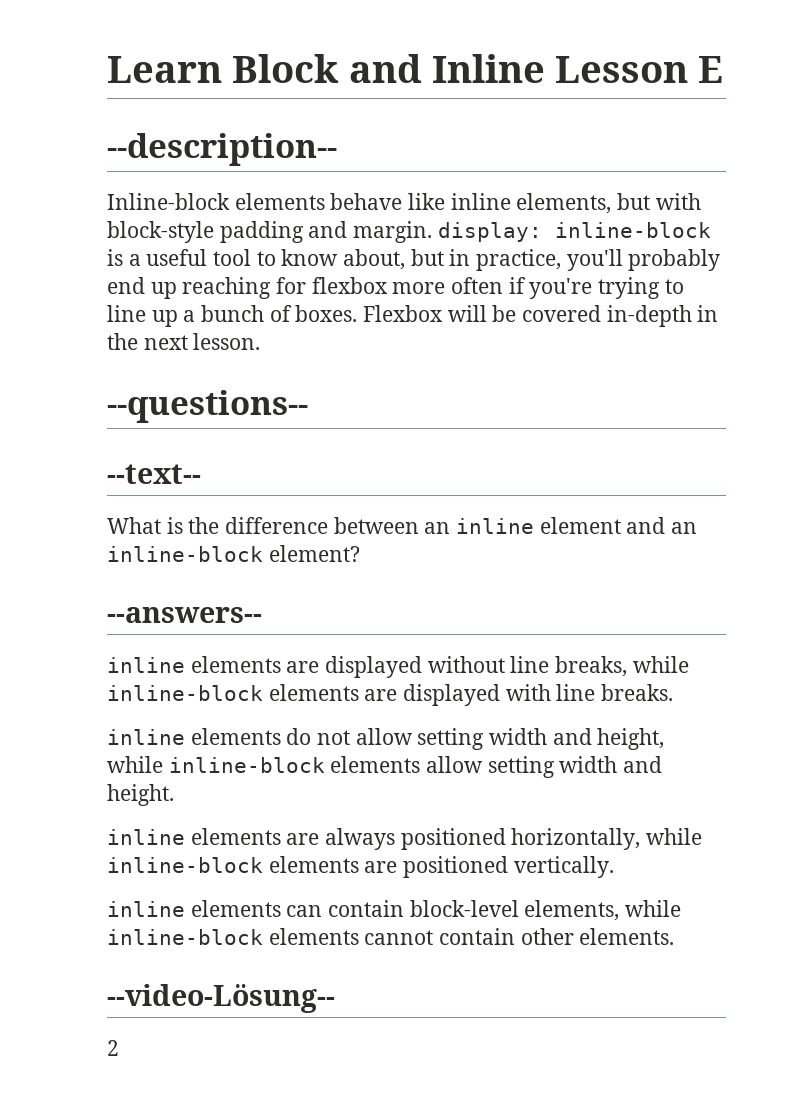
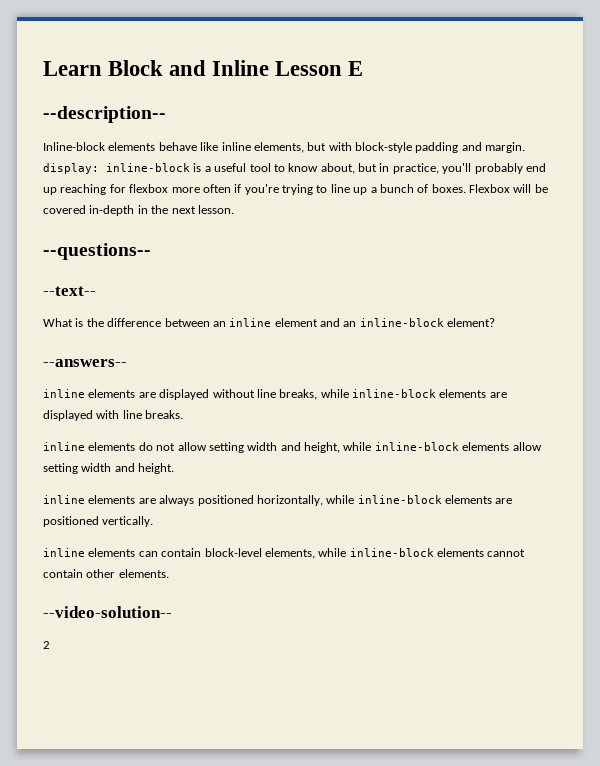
[107,984,335,1013] --video-Lösung-- -> [43,606,172,618] --video-solution--

